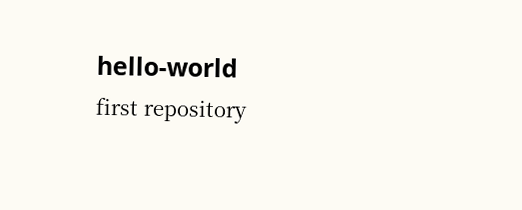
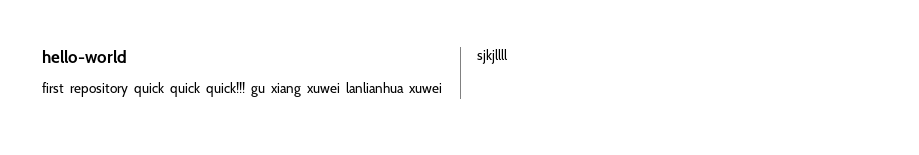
(248, 111) none -> [134,82,442,97] [477,49,508,64] quick quick quick!!! gu xiang xuwei lanlianhua xuwei sjkjllll

